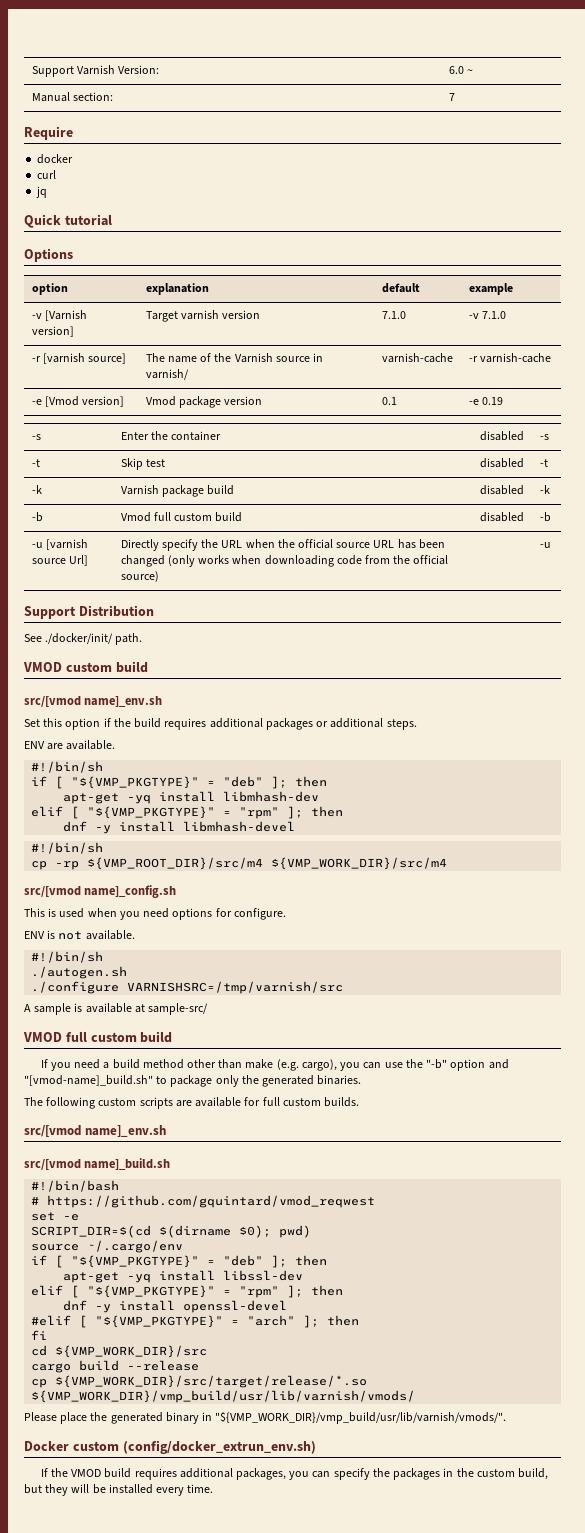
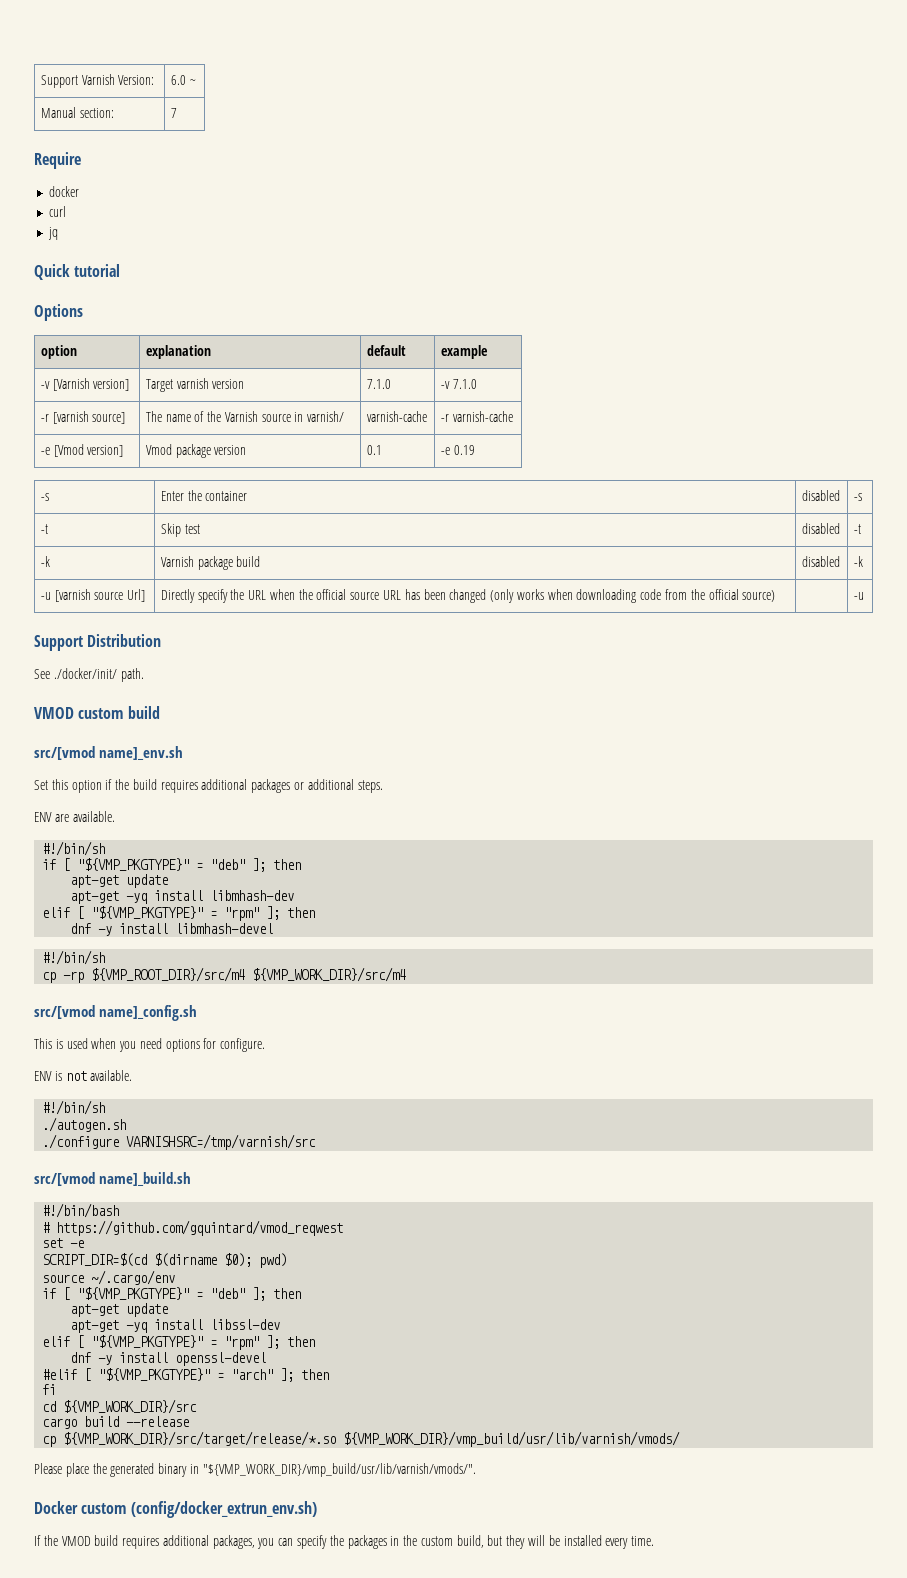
[31,512,43,522] [120,512,243,522] [479,512,524,522] [539,512,551,522] // -b | Vmod full custom build | disabled | -b -> (863, 561) none
(328, 781) none -> [70,874,169,888] // apt-get update
[24,1003,209,1015] [23,1031,173,1043] [40,1059,509,1071] [24,1075,362,1087] [24,1097,360,1109] [24,1125,166,1137] // A sample is available at sample-src/ // VMOD full custom build // If you need a build method other than make (e.g. cargo), you can use the "-b" option and "[vmod-name]_build.sh" to package only the generated binaries. // The following custom scripts are available for full custom builds. // src/[vmod name]_env.sh -> (317, 1142) none
(328, 1260) none -> [70,1303,169,1317] // apt-get update

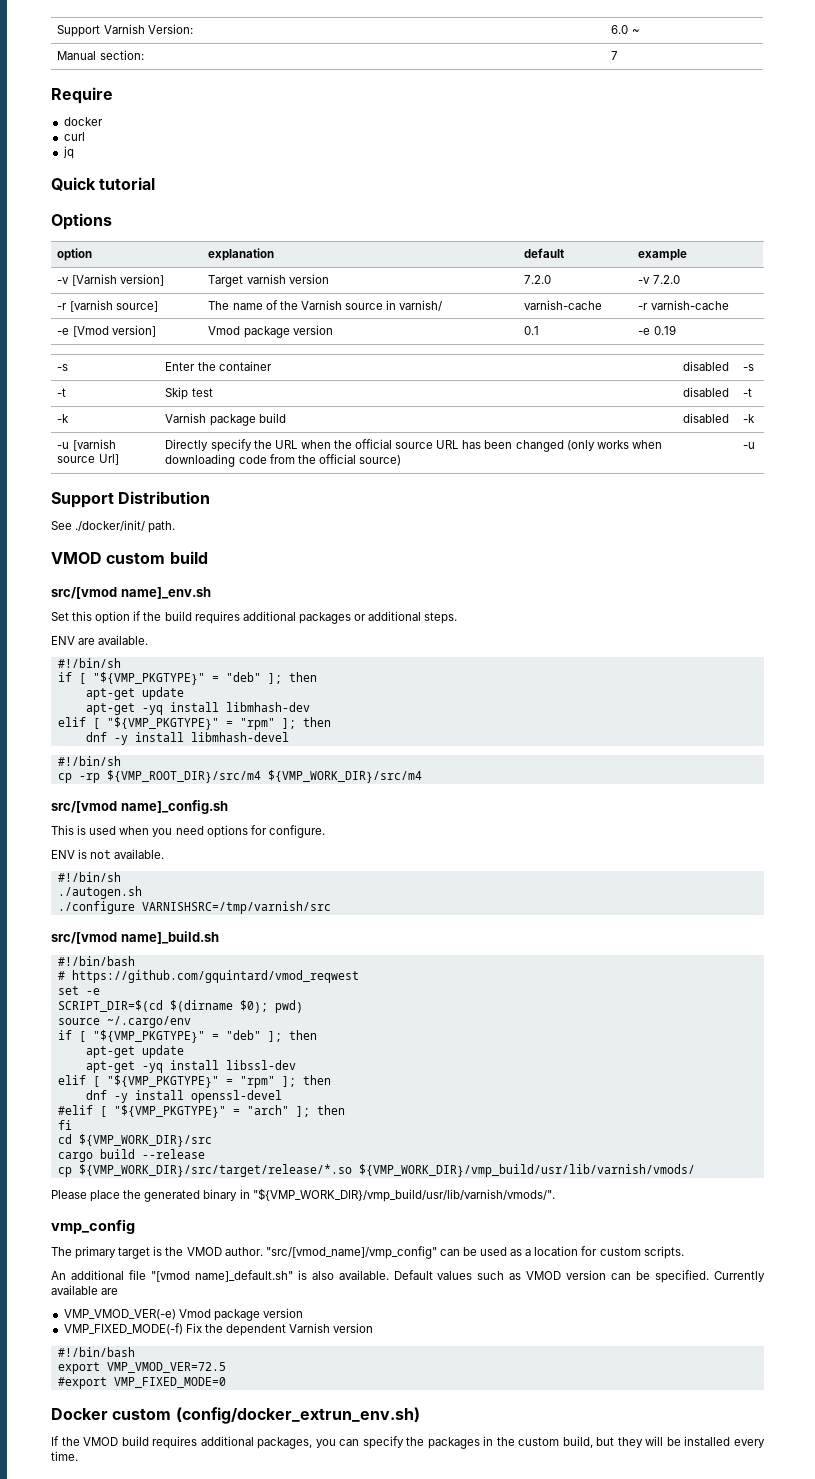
[366,379,391,389] [440,379,477,389] 7.1.0 | -v 7.1.0 -> [524,275,552,284] [638,275,680,284] 7.2.0 | -v 7.2.0
(476, 1470) none -> [51,1219,135,1234] [51,1246,684,1259] [51,1270,765,1283] [51,1285,119,1295] [63,1308,303,1321] [63,1323,374,1336] [57,1347,135,1357] [57,1362,226,1374] [57,1377,226,1389] // vmp_config // The primary target is the VMOD author. "src/[vmod_name]/vmp_config" can be used as a location for custom scripts. // An additional file "[vmod name]_default.sh" is also available. Default values such as VMOD version can be specified. Currently available are // VMP_VMOD_VER(-e) Vmod package version // VMP_FIXED_MODE(-f) Fix the dependent Varnish version // #!/bin/bash // export VMP_VMOD_VER=72.5 // #export VMP_FIXED_MODE=0

